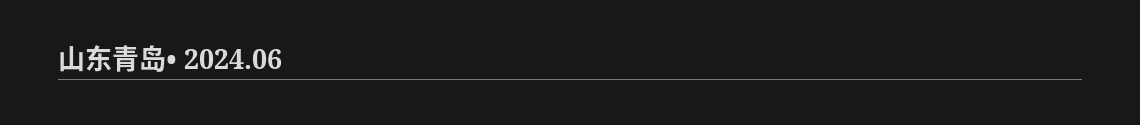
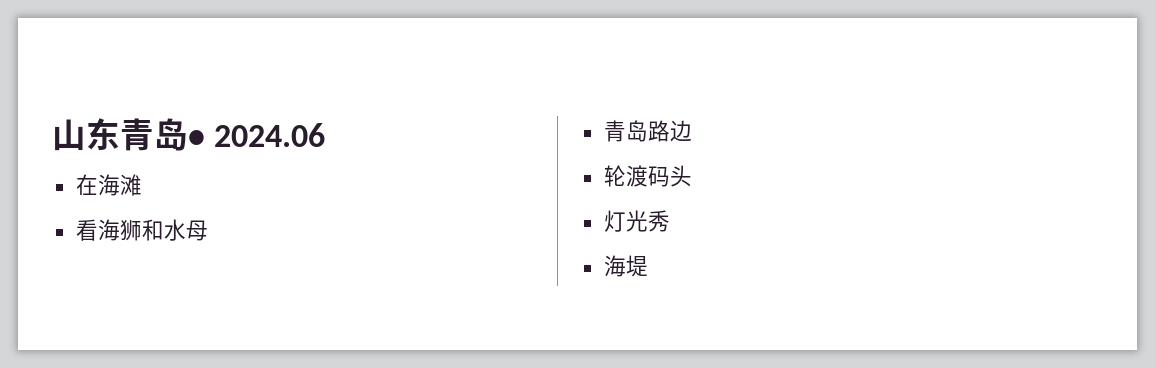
(283, 59) none -> [75,174,142,196] [75,219,208,241] [603,120,692,142] [603,165,692,187] [603,210,670,232] [603,255,648,277] // 在海滩 // 看海狮和水母 // 青岛路边 // 轮渡码头 // 灯光秀 // 海堤

